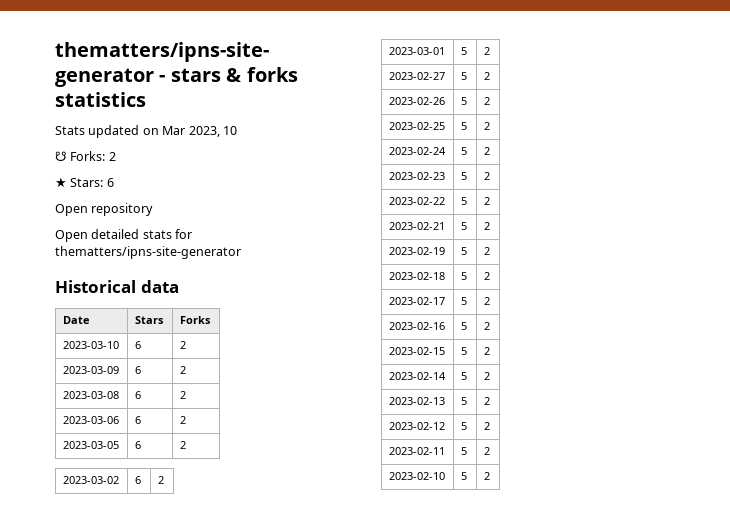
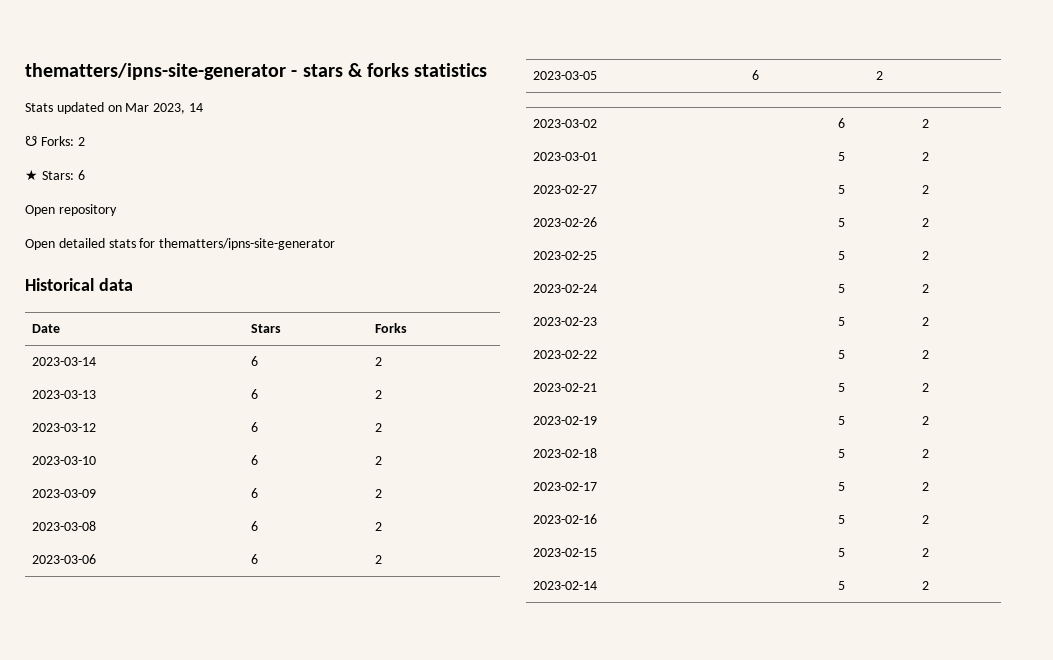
[222,126,237,135] 10 -> [188,103,203,112] 14
(211, 320) none -> [31,357,96,366] [250,356,258,366] [374,357,382,366] [31,390,96,399] [250,389,258,399] [374,390,382,399] [31,423,96,432] [250,422,258,432] [374,423,382,432] // 2023-03-14 | 6 | 2 // 2023-03-13 | 6 | 2 // 2023-03-12 | 6 | 2
[388,397,445,405] [460,397,467,405] [483,397,490,405] [388,422,445,430] [460,422,467,430] [483,422,490,430] [388,447,445,455] [460,447,467,455] [483,447,490,455] [388,472,445,480] [460,472,467,480] [483,472,490,480] // 2023-02-13 | 5 | 2 // 2023-02-12 | 5 | 2 // 2023-02-11 | 5 | 2 // 2023-02-10 | 5 | 2 -> (929, 585) none

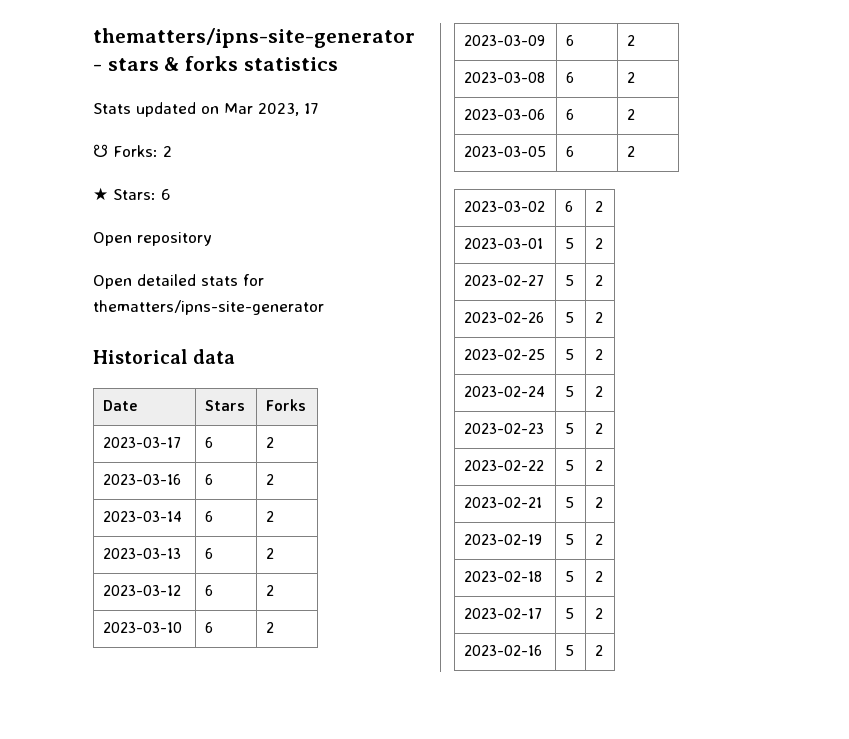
[188,103,203,112] 14 -> [304,103,318,114] 17
(407, 328) none -> [102,437,181,448] [204,437,213,448] [265,437,274,448] [102,474,181,485] [204,474,213,485] [265,474,274,485] // 2023-03-17 | 6 | 2 // 2023-03-16 | 6 | 2
[532,548,597,557] [837,548,845,557] [921,548,929,557] [532,581,597,590] [837,581,845,590] [921,581,929,590] // 2023-02-15 | 5 | 2 // 2023-02-14 | 5 | 2 -> (603, 650) none

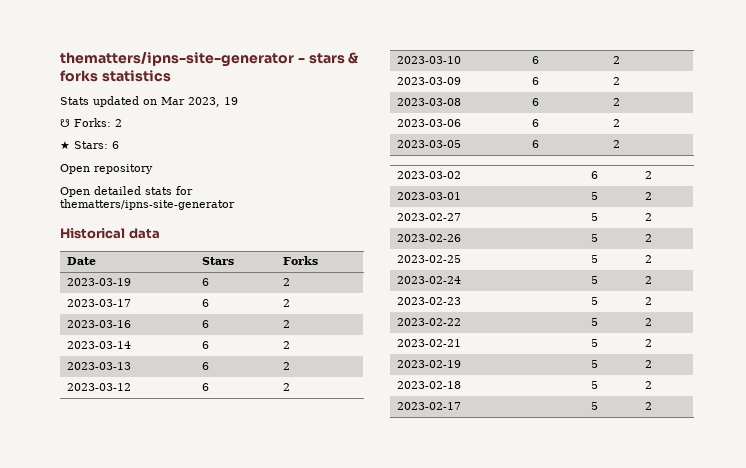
[304,103,318,114] 17 -> [224,97,238,105] 19
(306, 405) none -> [67,278,132,286] [202,278,210,286] [283,278,291,286] // 2023-03-19 | 6 | 2
[463,645,542,656] [564,645,574,656] [594,645,603,656] // 2023-02-16 | 5 | 2 -> (653, 406) none

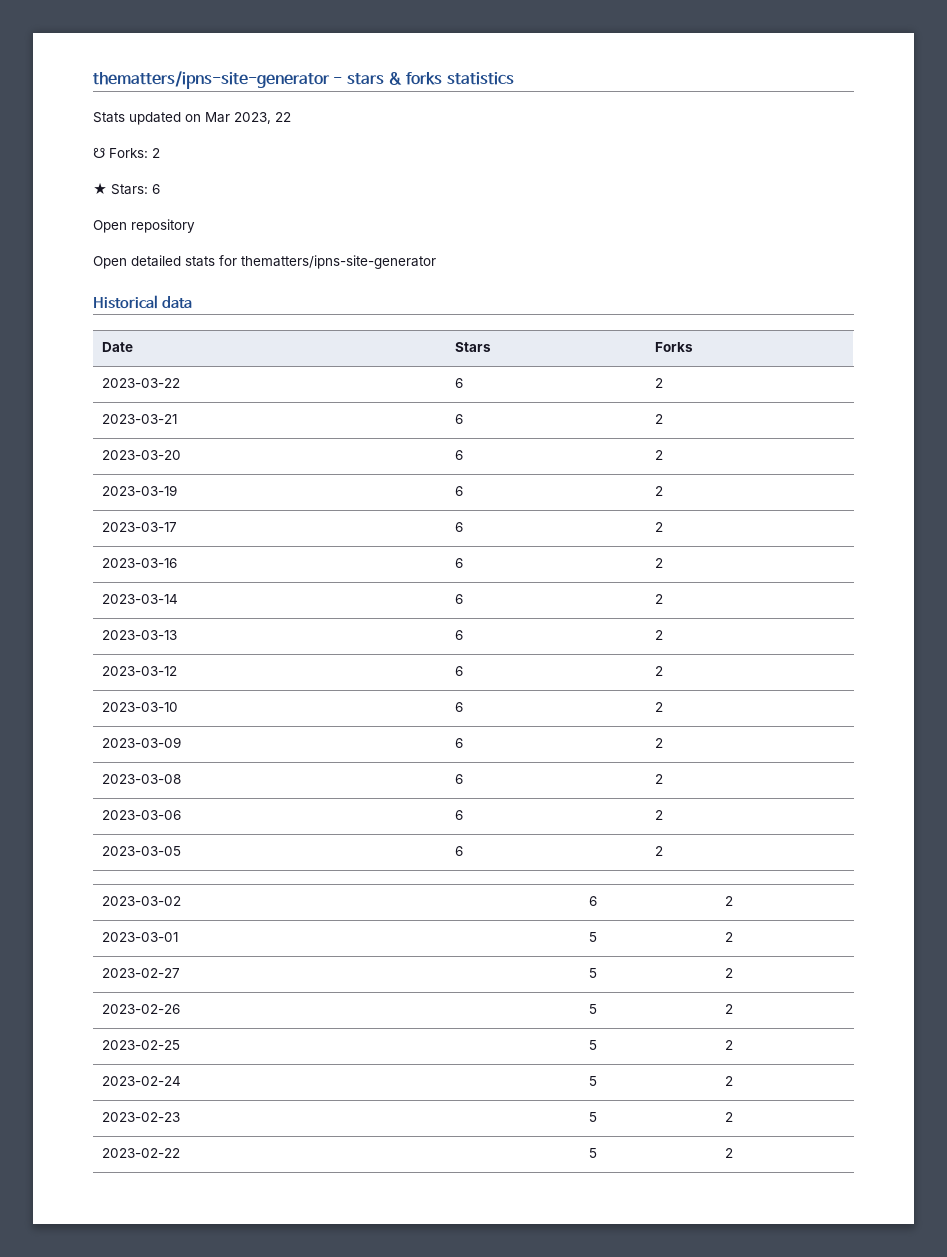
[224,97,238,105] 19 -> [275,112,291,122] 22
(319, 260) none -> [102,378,181,388] [455,378,464,388] [655,378,664,388] [102,414,178,424] [455,414,464,424] [655,414,664,424] [102,450,182,460] [455,450,464,460] [655,450,664,460] // 2023-03-22 | 6 | 2 // 2023-03-21 | 6 | 2 // 2023-03-20 | 6 | 2
[397,339,462,347] [591,339,599,347] [645,339,653,347] [397,360,462,368] [591,360,599,368] [645,360,653,368] [397,381,462,389] [591,381,599,389] [645,381,653,389] [397,402,462,410] [591,402,599,410] [645,402,653,410] // 2023-02-21 | 5 | 2 // 2023-02-19 | 5 | 2 // 2023-02-18 | 5 | 2 // 2023-02-17 | 5 | 2 -> (734, 1153) none

